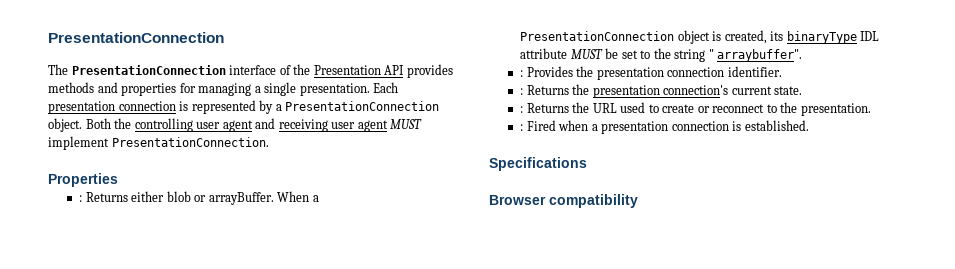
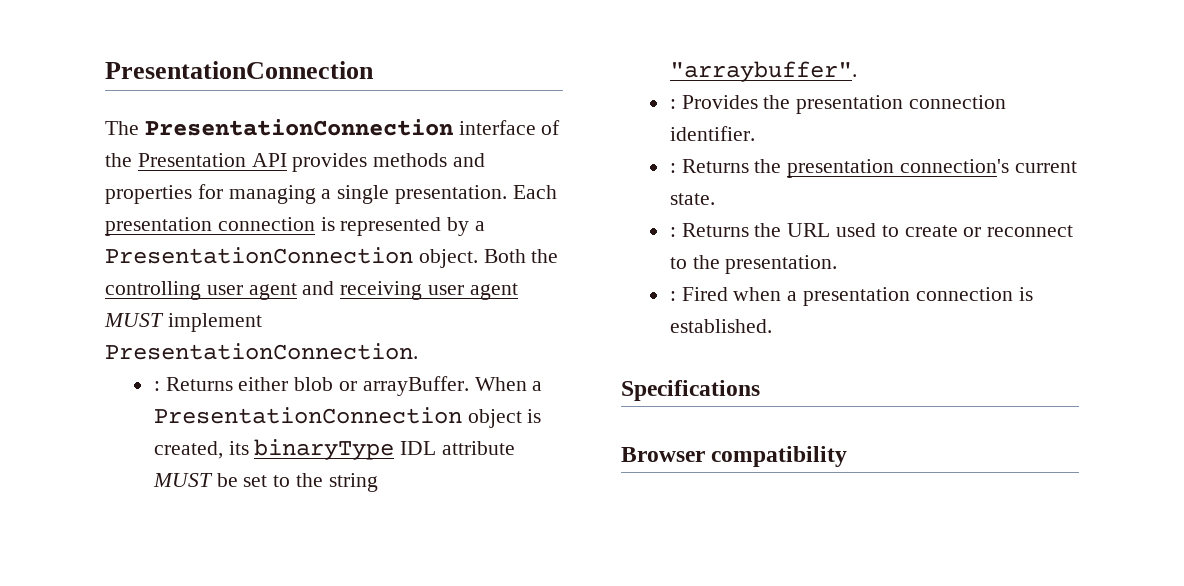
[48,173,118,187] // Properties -> (418, 351) none
[708,49,803,62] " arraybuffer". -> [669,61,857,82] "arraybuffer".

